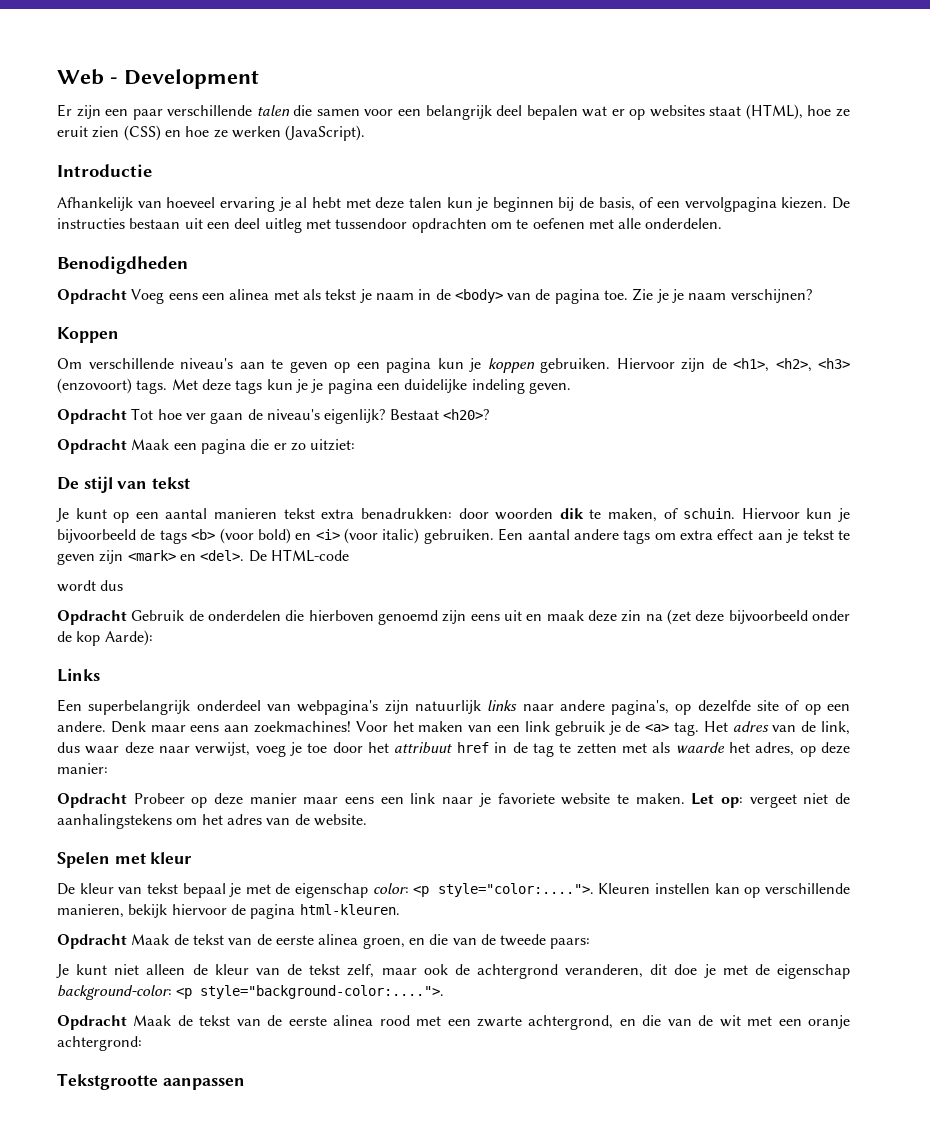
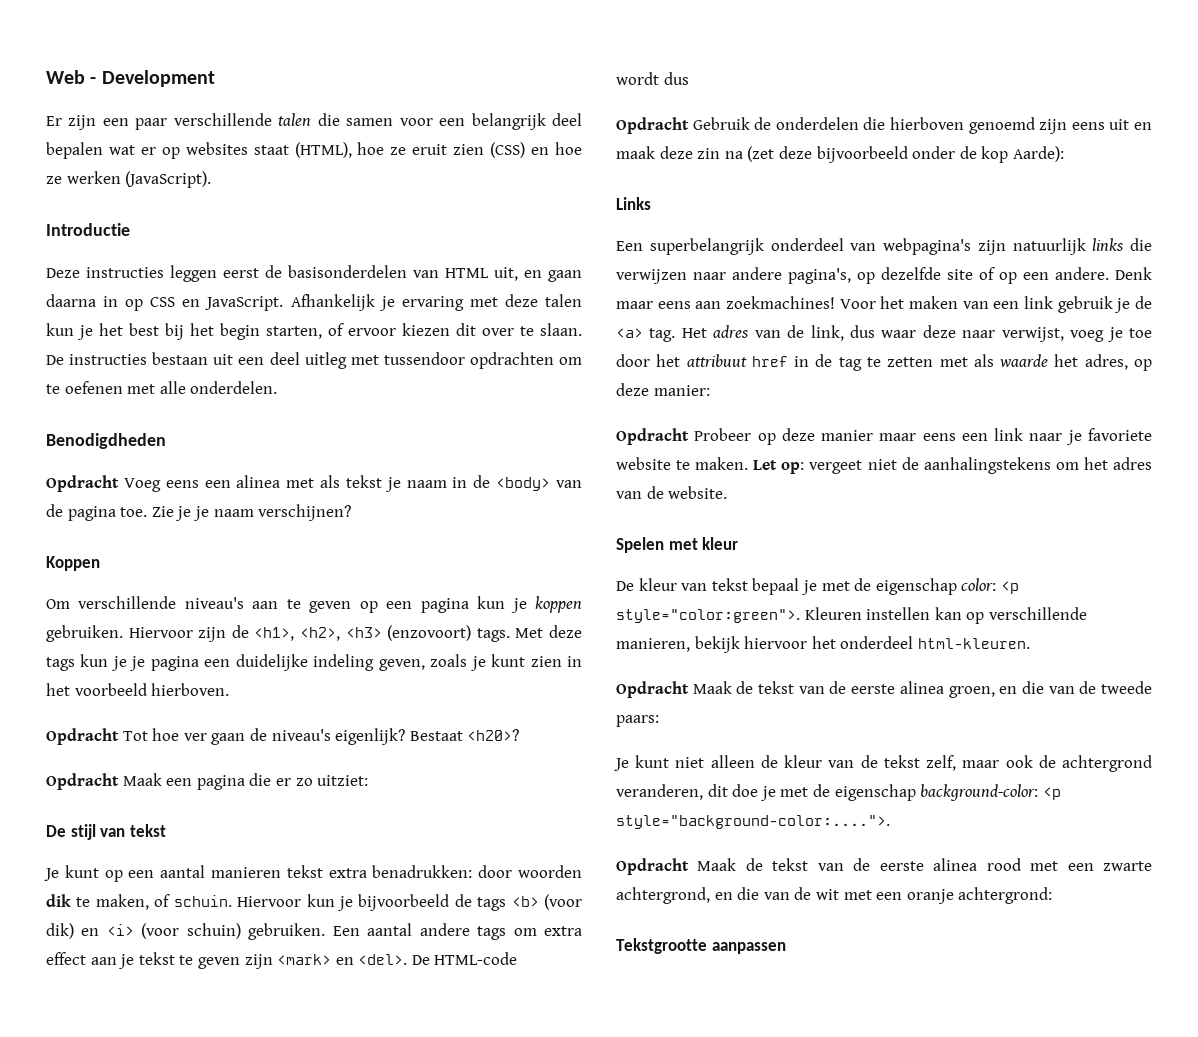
[57,197,341,212] Afhankelijk van hoeveel ervaring je al hebt -> [46,265,582,282] [46,294,464,311] Deze instructies leggen eerst de basisonderdelen van HTML uit, en gaan daarna in op CSS en JavaScript. Afhankelijk je ervaring
[492,197,828,212] beginnen bij de basis, of een vervolgpagina kiezen. -> [99,323,582,340] het best bij het begin starten, of ervoor kiezen dit over te slaan.
[528,382,571,394] geven. -> [378,654,582,671] [46,683,230,696] geven, zoals je kunt zien in het voorbeeld hierboven.
[257,528,291,544] bold) -> [46,923,74,939] dik)
[382,528,420,544] italic) -> [186,923,241,939] schuin)
(518, 705) none -> [1130,238,1152,251] [616,269,687,284] die verwijzen
[437,883,594,897] style="color:....">. -> [616,609,800,623] style="color:green">.
[230,904,296,919] de pagina -> [811,636,914,649] het onderdeel

